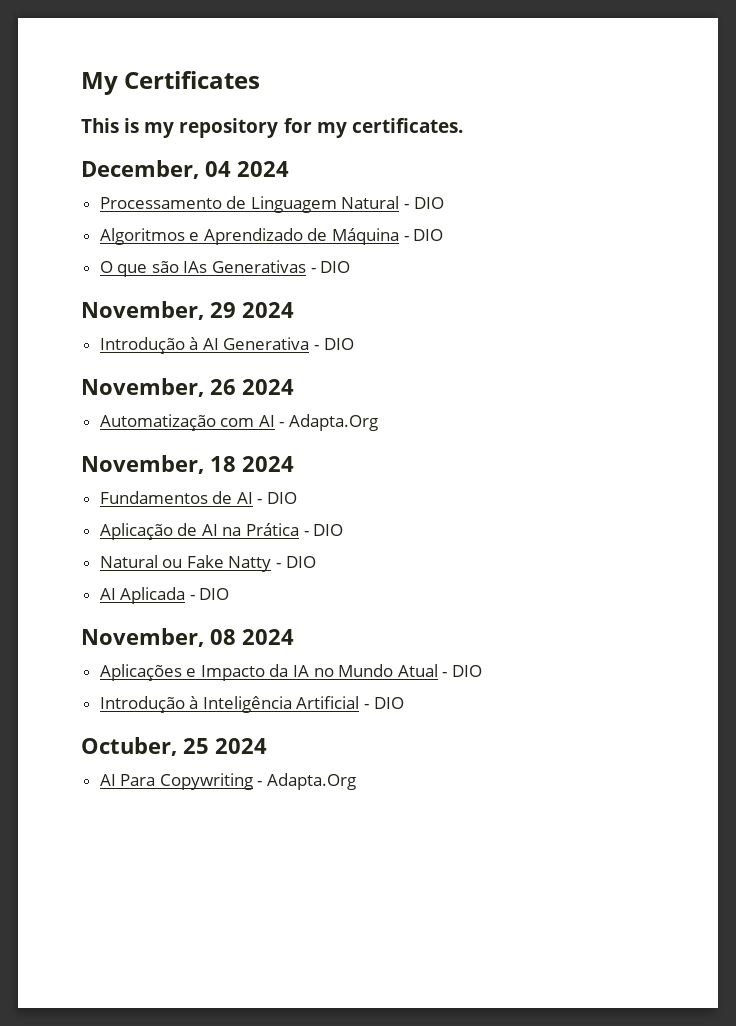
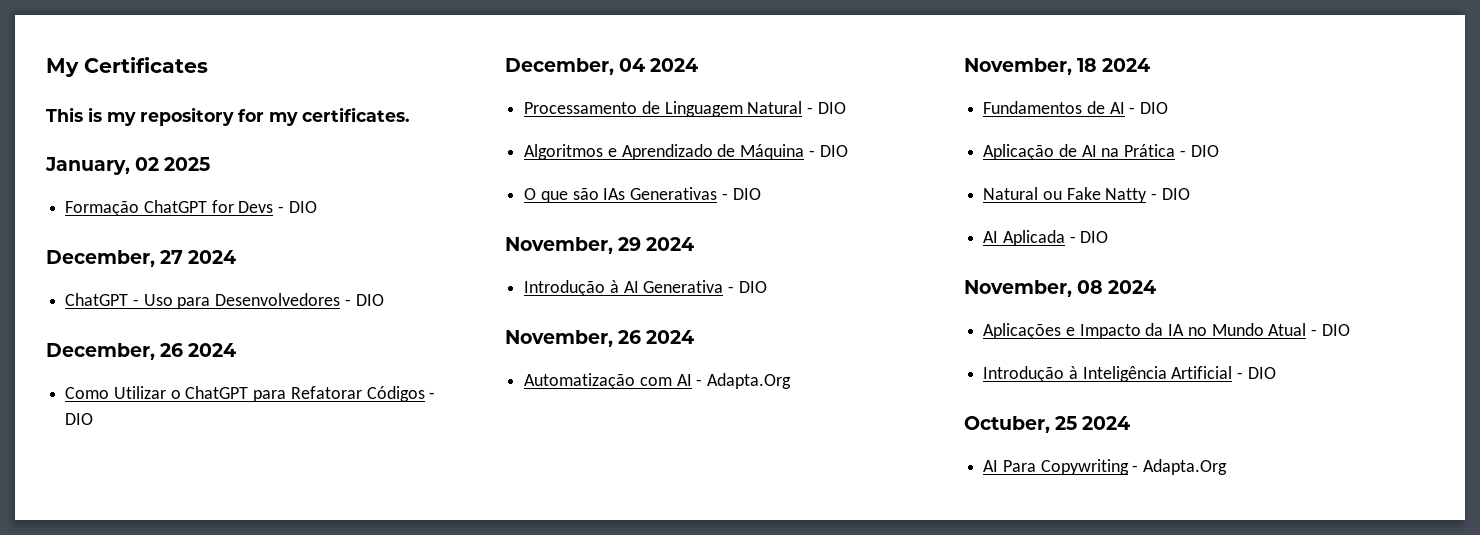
(463, 125) none -> [45,157,211,175] [65,200,317,216] [46,250,237,267] [65,293,384,309] [46,343,237,360] [65,386,436,402] [65,413,94,425] // January, 02 2025 // Formação ChatGPT for Devs - DIO // December, 27 2024 // ChatGPT - Uso para Desenvolvedores - DIO // December, 26 2024 // Como Utilizar o ChatGPT para Refatorar Códigos - DIO

